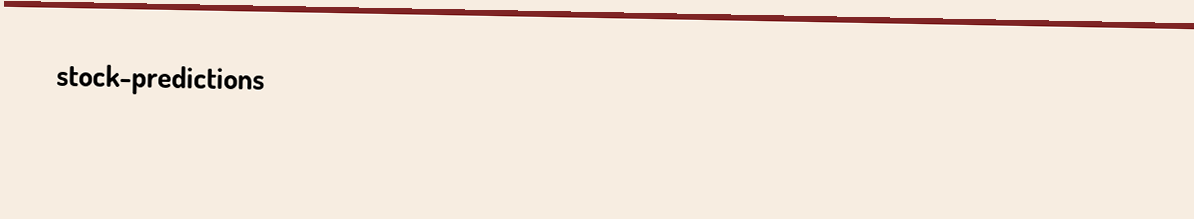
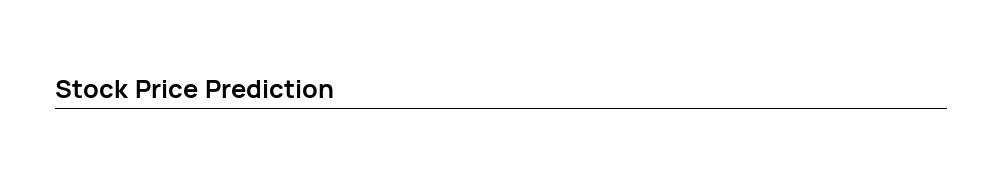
[56,63,265,97] stock-predictions -> [55,80,334,98] Stock Price Prediction

